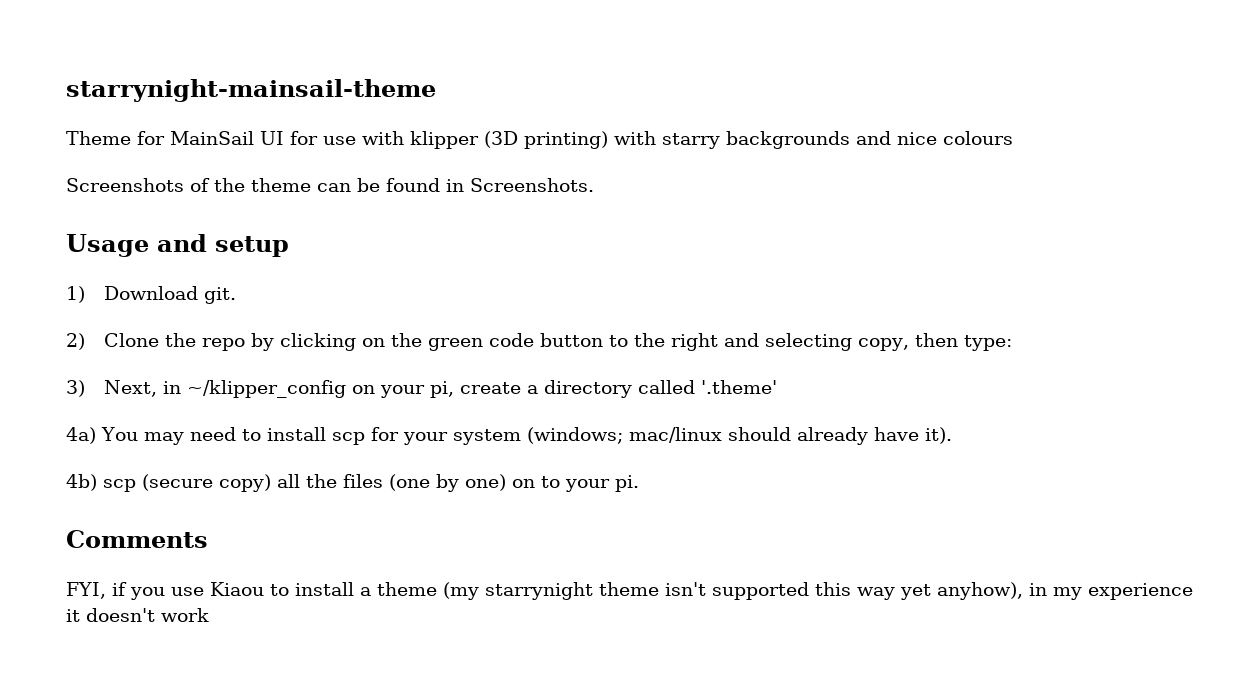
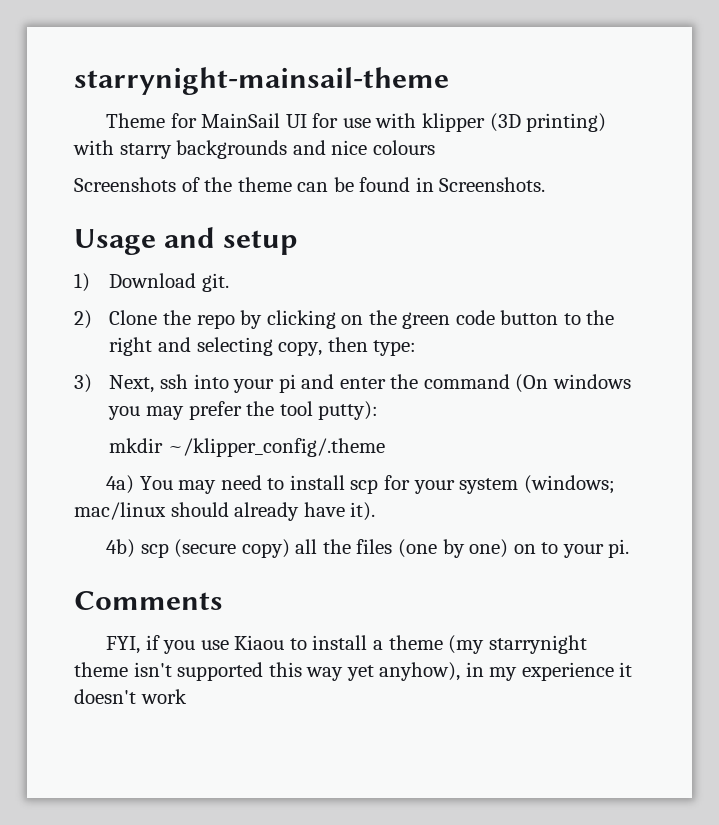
[162,380,777,398] in ~/klipper_config on your pi, create a directory called '.theme' -> [159,374,631,393] [108,401,379,420] [109,438,385,457] ssh into your pi and enter the command (On windows you may prefer the tool putty): // mkdir ~/klipper_config/.theme

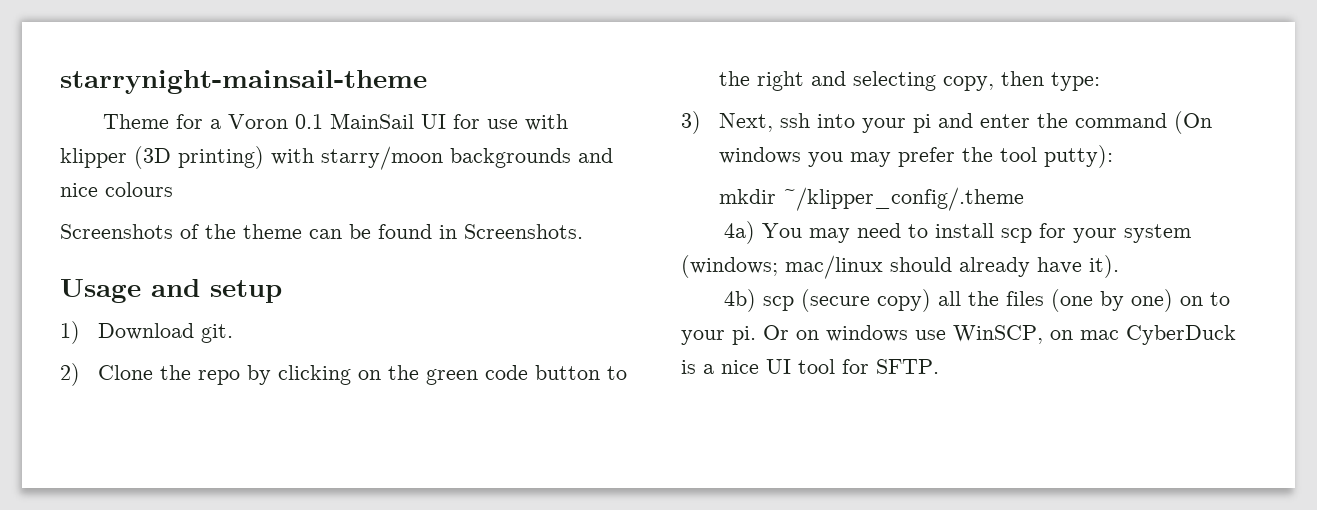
(197, 120) none -> [209,114,323,129] a Voron 0.1
[119,143,172,159] starry -> [321,146,443,170] starry/moon
[74,591,223,610] [106,635,587,654] [74,662,633,681] [74,689,187,704] // Comments // FYI, if you use Kiaou to install a theme (my starrynight theme isn't supported this way yet anyhow), in my experience it doesn't work -> [763,325,1236,345] [681,359,939,374] Or on windows use WinSCP, on mac CyberDuck is a nice UI tool for SFTP.

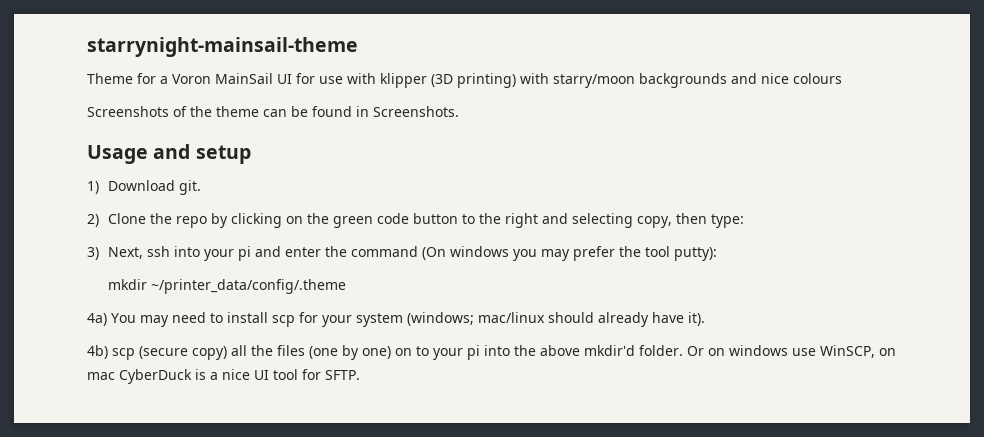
[294,114,323,129] 0.1 -> (211, 79) none
[783,187,1025,211] ~/klipper_config/.theme -> [150,279,346,294] ~/printer_data/config/.theme
[732,326,756,345] pi. -> [467,345,683,360] pi into the above mkdir'd folder.

